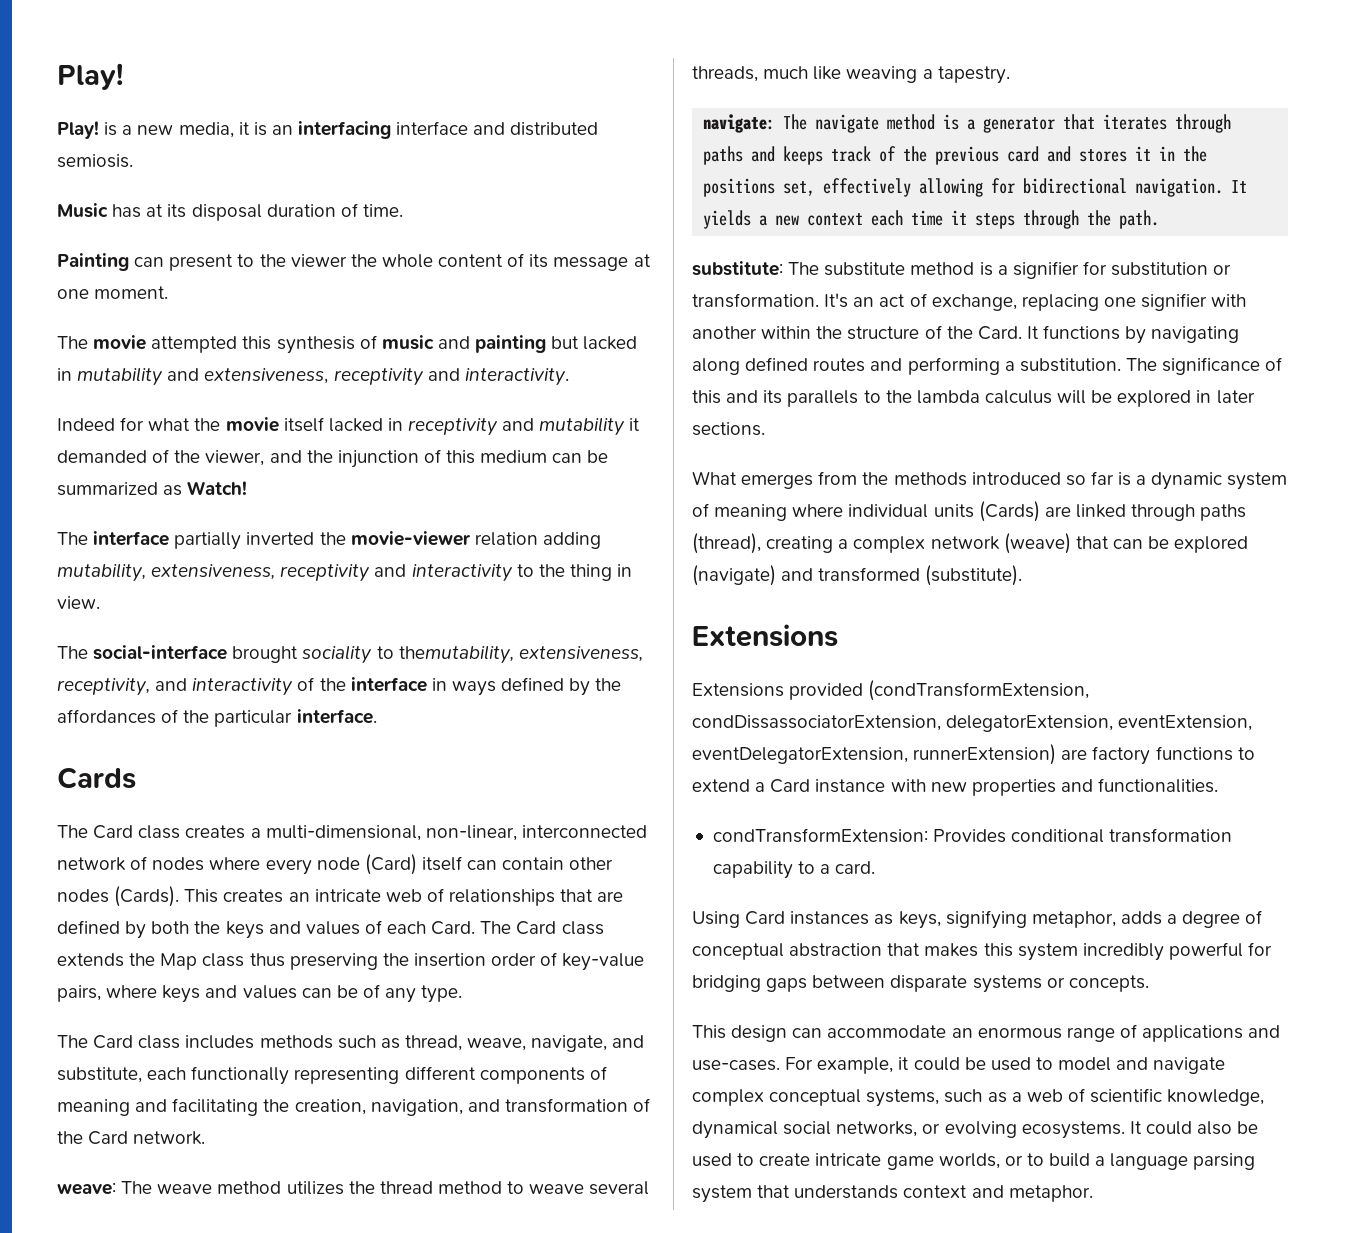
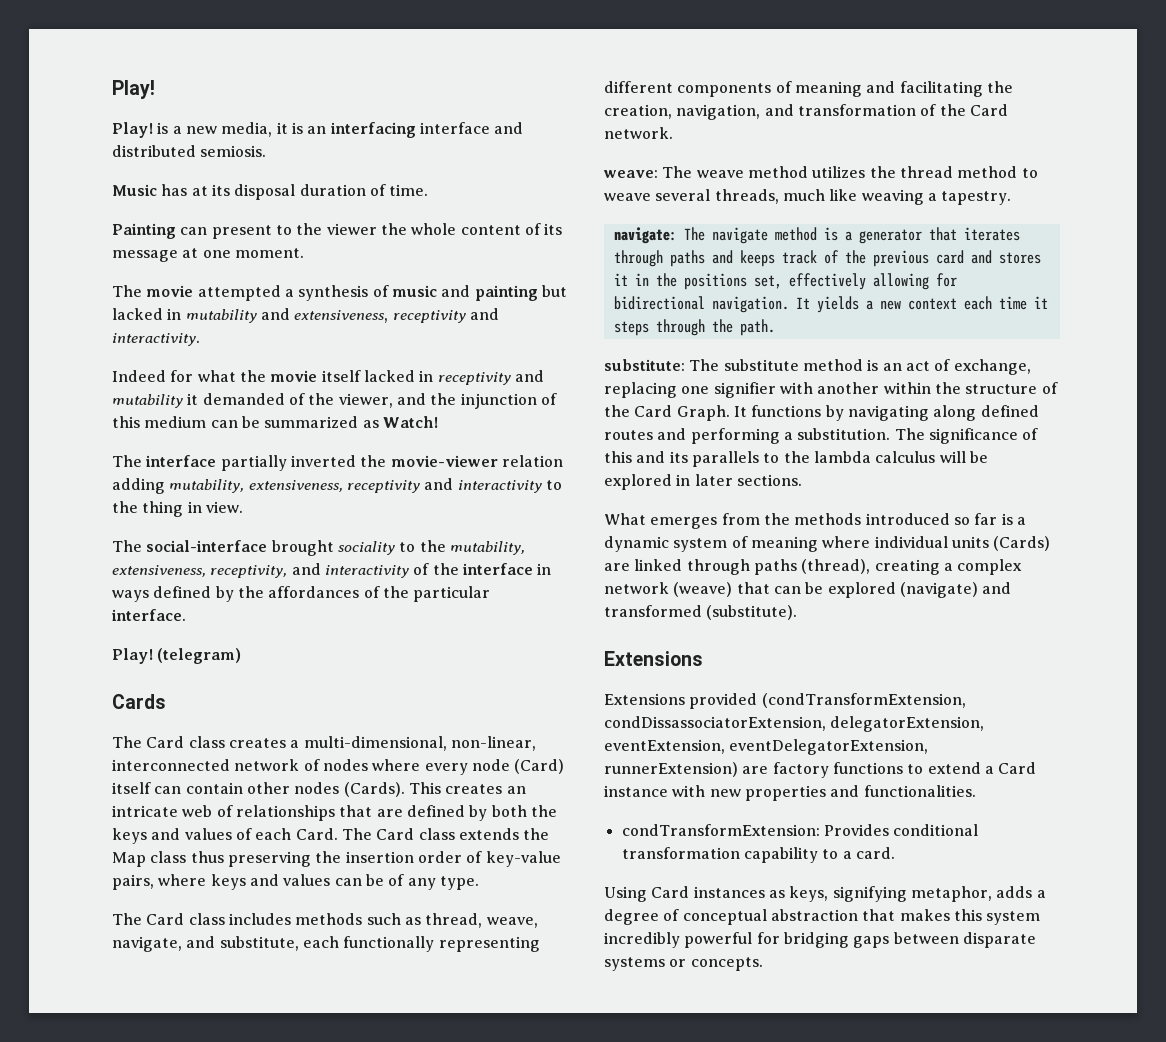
[242,336,272,350] this -> [284,289,294,297] a
[398,645,514,664] themutability, -> [419,540,525,555] the mutability,
(377, 716) none -> [112,648,242,664] // Play! (telegram)
[997,261,1232,279] [692,293,849,308] a signifier for substitution or transformation. It's -> (879, 365) none
[977,326,1022,340] Card. -> [634,405,730,421] Card Graph.
[692,1024,1281,1042] [692,1057,1226,1074] [692,1088,1265,1107] [692,1121,1259,1139] [692,1153,1256,1170] [692,1185,1093,1203] // This design can accommodate an enormous range of applications and use-cases. For example, it could be used to model and navigate complex conceptual systems, such as a web of scientific knowledge, dynamical social networks, or evolving ecosystems. It could also be used to create intricate game worlds, or to build a language parsing system that understands context and metaphor. -> (763, 964) none

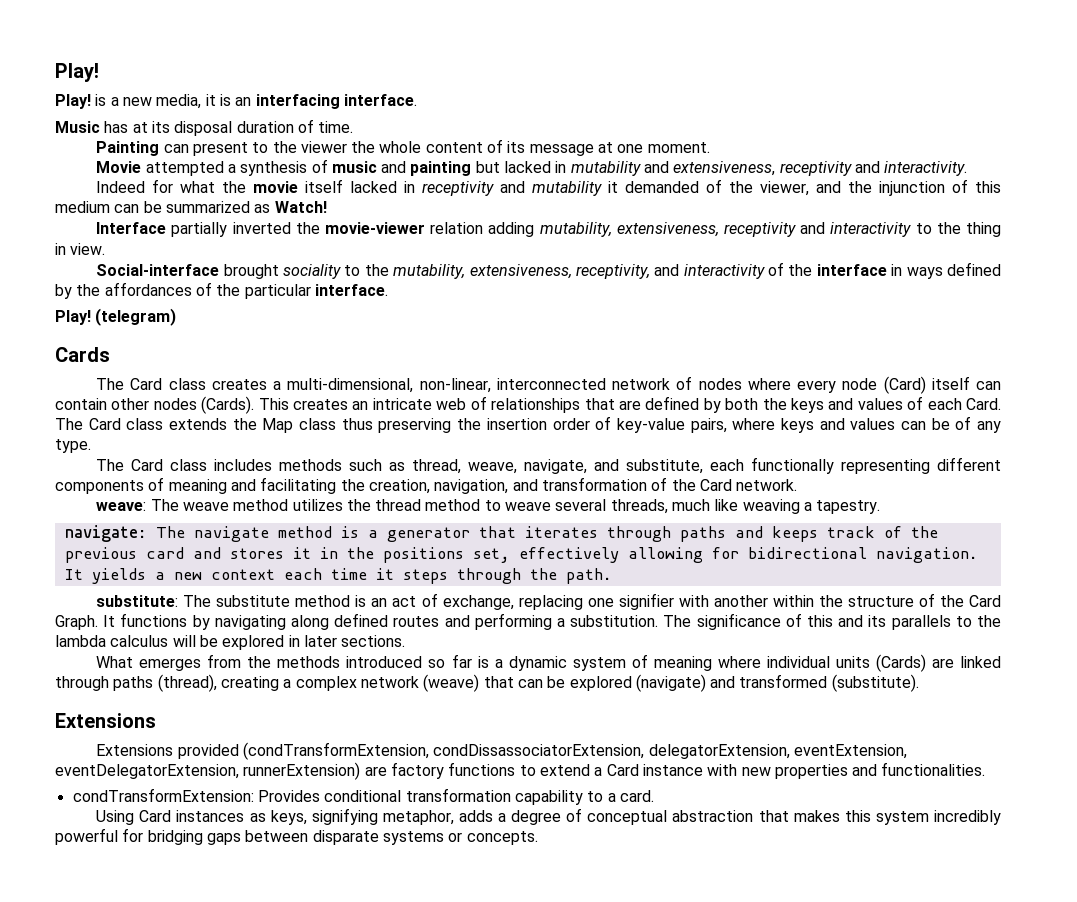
[419,122,524,134] [112,145,267,157] interface and distributed semiosis. -> [343,94,417,106] interface.
[112,285,194,297] The movie -> [96,161,142,173] Movie
[112,455,217,467] The interface -> [96,222,167,234] Interface
[112,540,268,552] The social-interface -> [96,264,220,276] Social-interface

